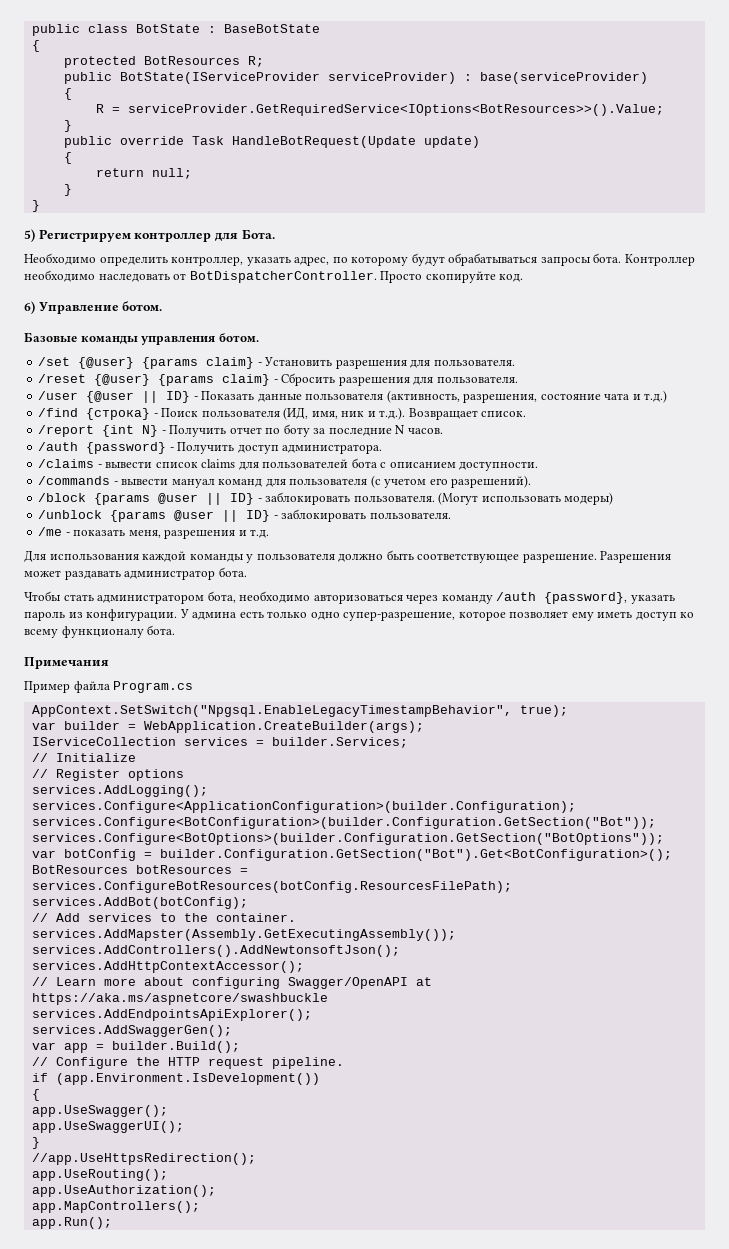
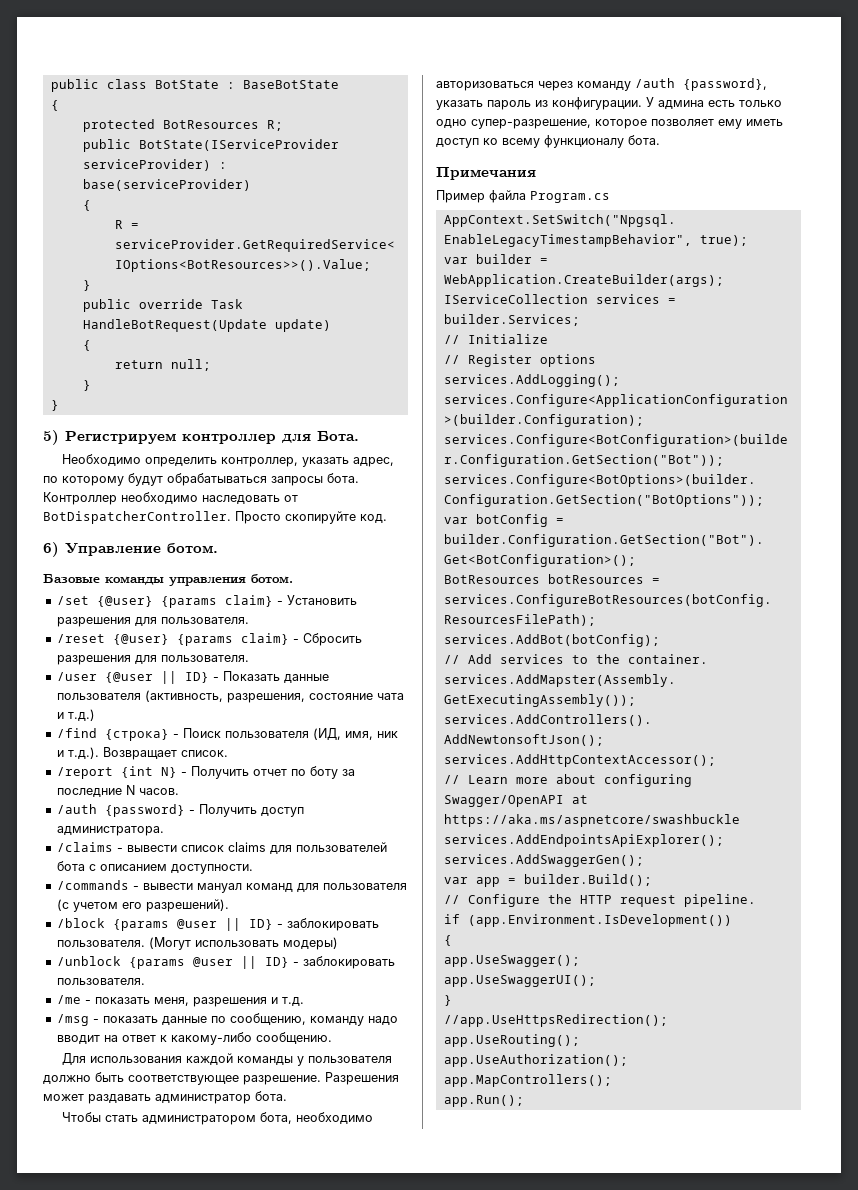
(270, 533) none -> [56,1013,398,1026] [56,1032,332,1045] // /msg - показать данные по сообщению, команду надо вводит на ответ к какому-либо сообщению.

